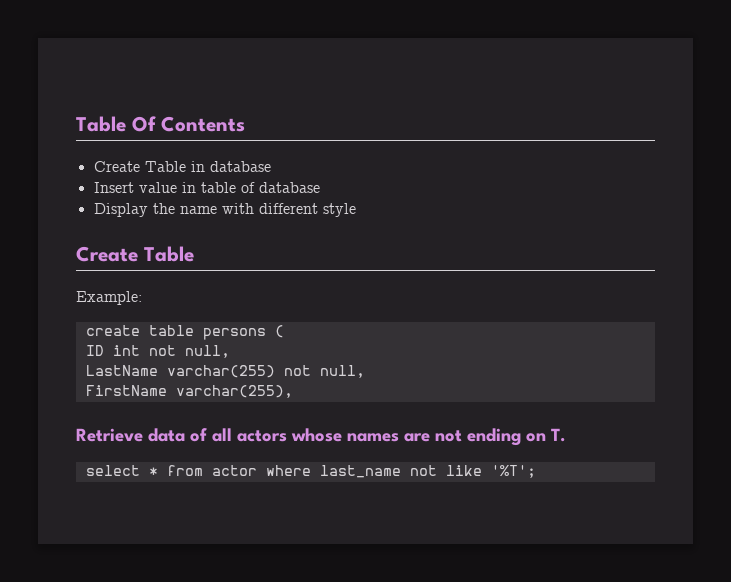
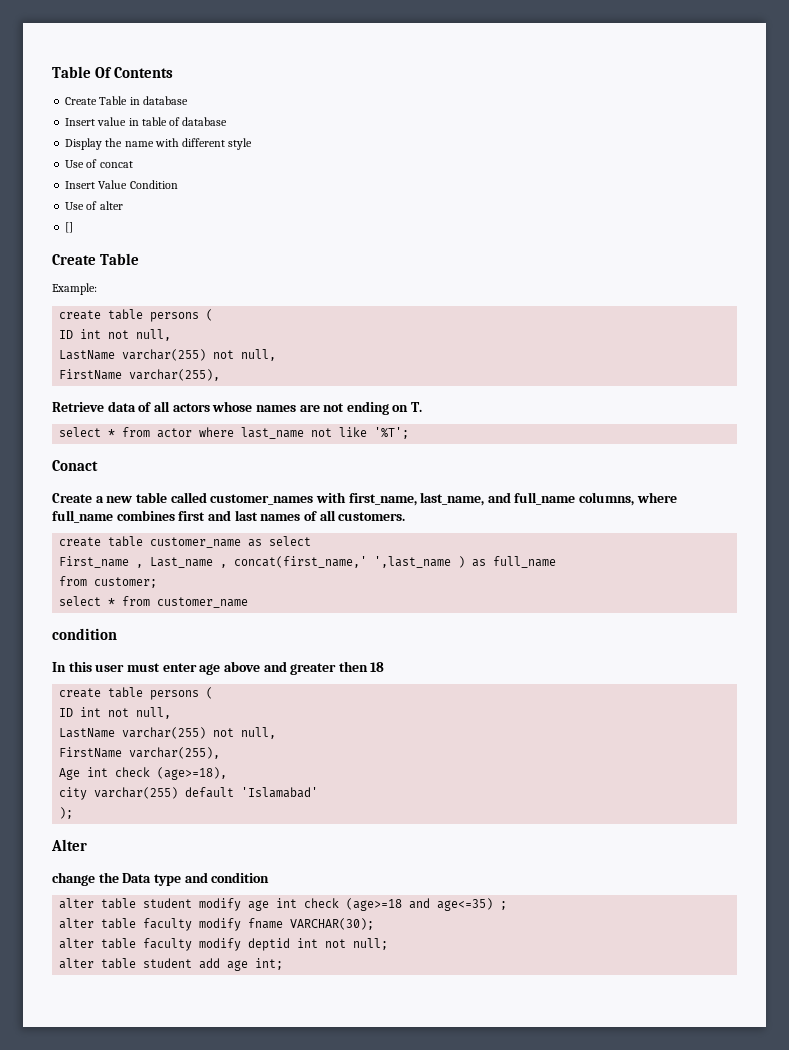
(356, 210) none -> [65,159,133,168] [65,180,178,189] [65,201,123,210] [65,222,74,233] // Use of concat // Insert Value Condition // Use of alter // []
(536, 471) none -> [52,460,98,471] [52,492,677,506] [52,510,406,523] [59,536,312,548] [59,556,557,568] [59,576,158,588] [59,596,249,608] [52,628,117,640] [52,661,385,675] [59,687,214,700] [59,707,172,719] [59,727,277,739] [59,747,221,759] [59,767,228,780] [59,787,319,800] [59,807,74,819] [51,839,87,851] [52,872,270,886] [59,898,508,911] [59,918,375,931] [59,938,389,951] [59,958,284,971] // Conact // Create a new table called customer_names with first_name, last_name, and full_name columns, where full_name combines first and last names of all customers. // create table customer_name as select // First_name , Last_name , concat(first_name,' ',last_name ) as full_name // from customer; // select * from customer_name // condition // In this user must enter age above and greater then 18 // create table persons ( // ID int not null, // LastName varchar(255) not null, // FirstName varchar(255), // Age int check (age>=18), // city varchar(255) default 'Islamabad' // ); // Alter // change the Data type and condition // alter table student modify age int check (age>=18 and age<=35) ; // alter table faculty modify fname VARCHAR(30); // alter table faculty modify deptid int not null; // alter table student add age int;

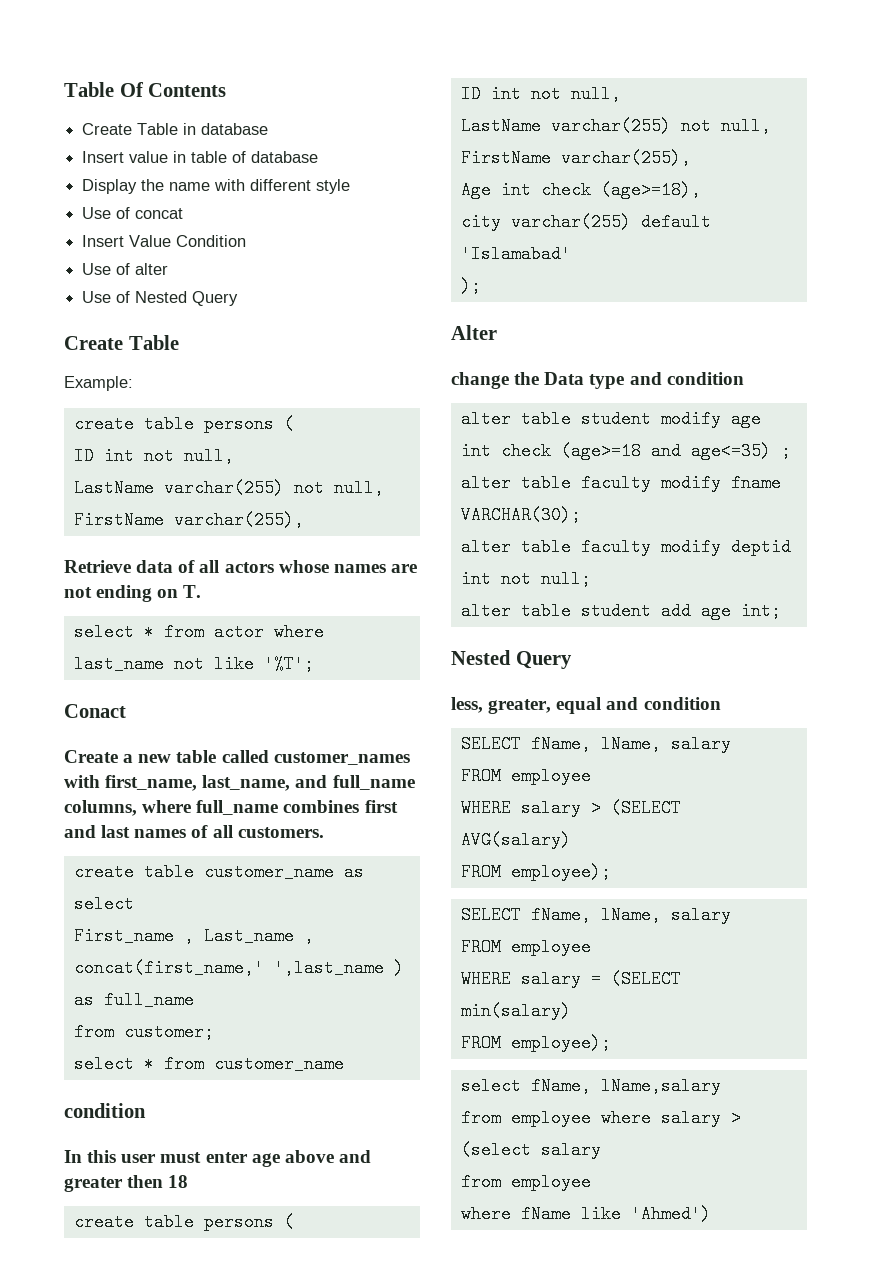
[65,222,74,233] [] -> [82,291,239,306] Use of Nested Query
(284, 964) none -> [451,650,572,669] [451,697,721,714] [460,735,731,753] [460,767,591,785] [460,799,681,817] [460,831,571,849] [460,863,611,881] [460,906,731,924] [460,938,591,956] [460,970,681,988] [460,1002,571,1020] [460,1034,611,1052] [460,1077,721,1095] [460,1109,741,1127] [460,1141,601,1159] [460,1173,591,1191] [460,1205,711,1223] // Nested Query // less, greater, equal and condition // SELECT fName, lName, salary // FROM employee // WHERE salary > (SELECT AVG(salary) // FROM employee); // SELECT fName, lName, salary // FROM employee // WHERE salary = (SELECT min(salary) // FROM employee); // select fName, lName,salary // from employee where salary > (select salary // from employee // where fName like 'Ahmed')

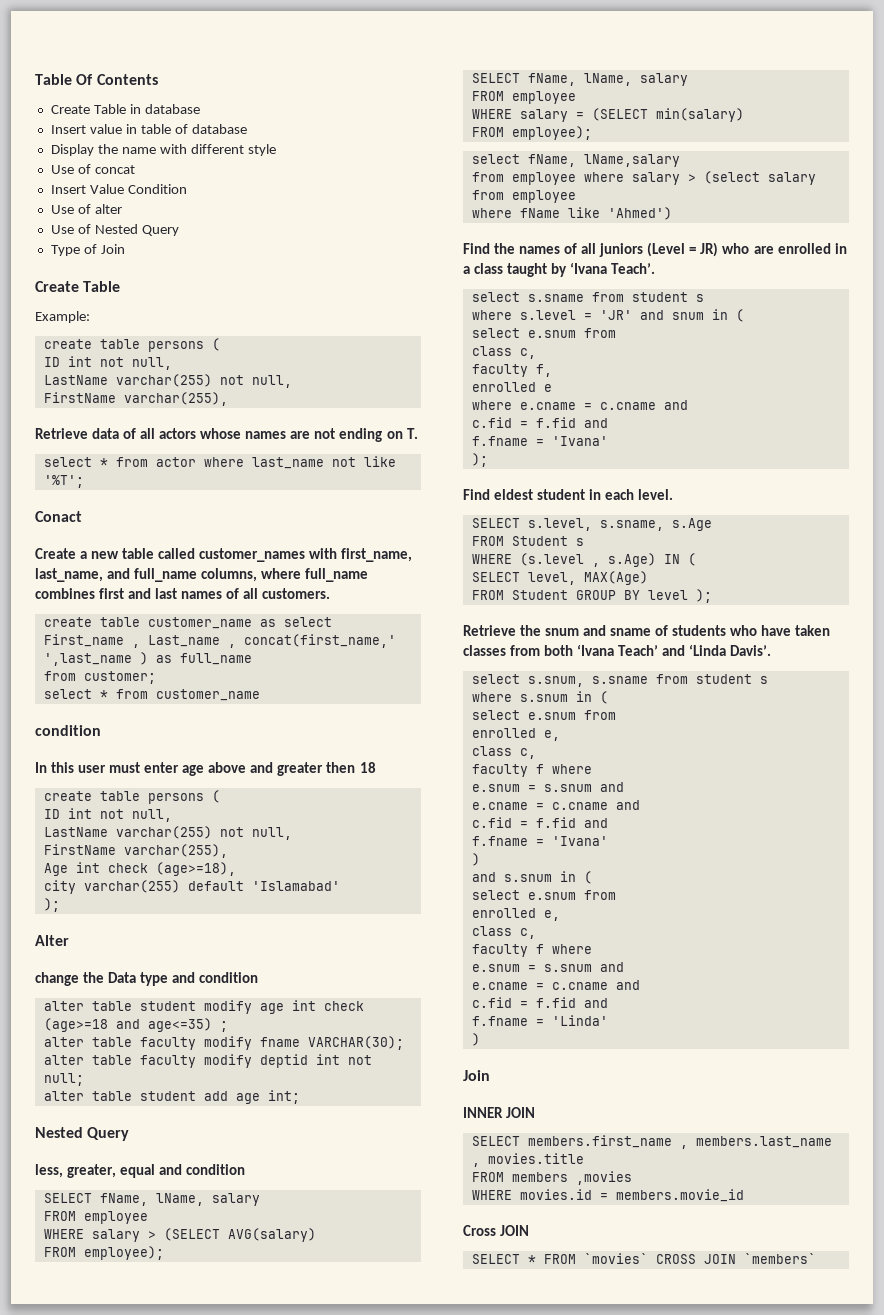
(239, 298) none -> [50,244,125,256] // Type of Join
(711, 1214) none -> [463,242,847,257] [463,262,656,277] [471,292,704,302] [471,309,744,322] [471,328,616,338] [471,346,536,359] [471,364,552,377] [471,382,552,392] [471,400,688,410] [471,417,608,428] [471,436,608,446] [471,453,488,467] [463,489,674,500] [471,518,712,531] [471,536,584,546] [471,553,696,567] [471,571,648,585] [471,589,712,603] [463,625,831,636] [463,644,772,656] [471,674,768,687] [471,691,608,704] [471,710,616,720] [471,728,560,741] [471,746,536,759] [471,764,592,777] [471,782,624,792] [471,800,640,810] [471,817,608,828] [471,836,608,846] [471,853,480,866] [471,871,592,884] [471,890,616,900] [471,908,560,921] [471,926,536,939] [471,944,592,957] [471,962,624,972] [471,980,640,990] [471,997,608,1008] [471,1015,608,1026] [471,1033,480,1046] [463,1070,490,1081] [463,1107,536,1118] [471,1135,832,1149] [471,1153,584,1167] [471,1171,632,1185] [471,1189,744,1202] [463,1225,530,1236] [471,1253,816,1264] // Find the names of all juniors (Level = JR) who are enrolled in a class taught by ‘Ivana Teach’. // select s.sname from student s // where s.level = 'JR' and snum in ( // select e.snum from // class c, // faculty f, // enrolled e // where e.cname = c.cname and // c.fid = f.fid and // f.fname = 'Ivana' // ); // Find eldest student in each level. // SELECT s.level, s.sname, s.Age // FROM Student s // WHERE (s.level , s.Age) IN ( // SELECT level, MAX(Age) // FROM Student GROUP BY level ); // Retrieve the snum and sname of students who have taken classes from both ‘Ivana Teach’ and ‘Linda Davis’. // select s.snum, s.sname from student s // where s.snum in ( // select e.snum from // enrolled e, // class c, // faculty f where // e.snum = s.snum and // e.cname = c.cname and // c.fid = f.fid and // f.fname = 'Ivana' // ) // and s.snum in ( // select e.snum from // enrolled e, // class c, // faculty f where // e.snum = s.snum and // e.cname = c.cname and // c.fid = f.fid and // f.fname = 'Linda' // ) // Join // INNER JOIN // SELECT members.first_name , members.last_name , movies.title // FROM members ,movies // WHERE movies.id = members.movie_id // Cross JOIN // SELECT * FROM `movies` CROSS JOIN `members`

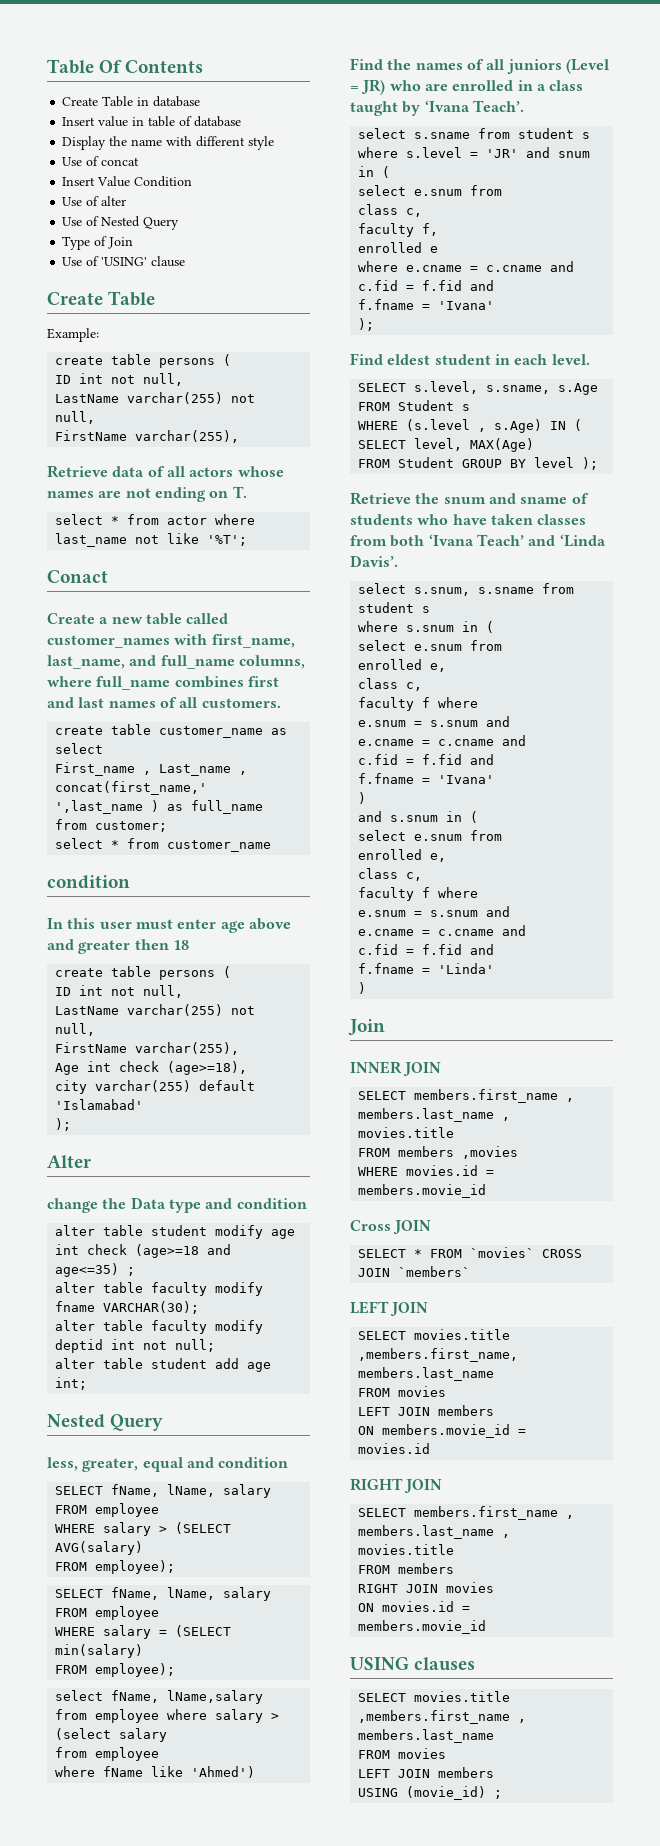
(125, 249) none -> [62,256,186,267] // Use of 'USING' clause
(816, 1258) none -> [350,1301,429,1316] [358,1329,511,1340] [358,1348,519,1362] [358,1367,495,1381] [358,1386,447,1397] [358,1405,495,1416] [358,1424,527,1438] [358,1443,431,1454] [350,1478,443,1493] [358,1506,575,1520] [358,1525,511,1539] [358,1544,455,1555] [358,1563,455,1574] [358,1582,495,1593] [358,1601,471,1612] [358,1620,487,1634] [350,1657,476,1671] [358,1691,511,1702] [358,1710,527,1724] [358,1729,495,1743] [358,1748,447,1759] [358,1767,495,1778] [358,1786,503,1800] // LEFT JOIN // SELECT movies.title ,members.first_name, members.last_name // FROM movies // LEFT JOIN members // ON members.movie_id = movies.id // RIGHT JOIN // SELECT members.first_name , members.last_name , movies.title // FROM members // RIGHT JOIN movies // ON movies.id = members.movie_id // USING clauses // SELECT movies.title ,members.first_name , members.last_name // FROM movies // LEFT JOIN members // USING (movie_id) ;

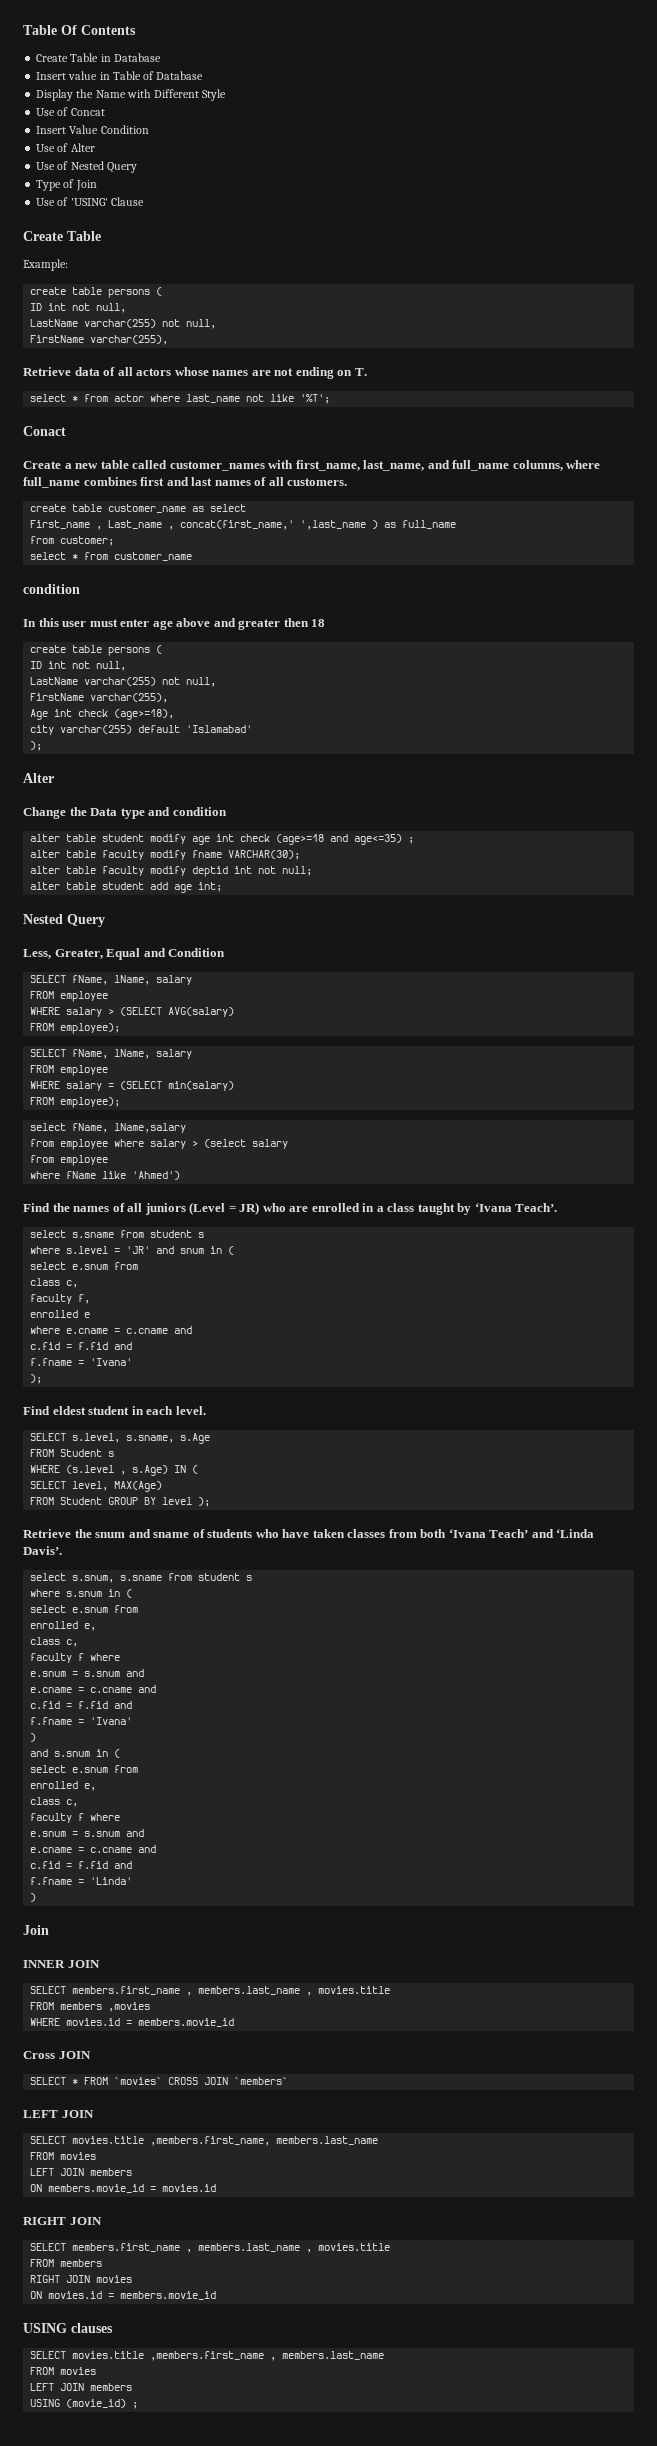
[153,96,201,107] database -> [113,53,161,62] Database
[148,116,242,127] table of database -> [112,71,204,80] Table of Database
[131,136,275,150] [62,156,140,166] name with different style // Use of concat -> [95,89,227,101] [36,107,105,116] Name with Different Style // Use of Concat
[101,196,127,206] alter -> [70,143,95,152] Alter
[151,256,186,267] clause -> [110,197,144,206] Clause
[47,1198,98,1213] change -> [23,807,66,819] Change
[47,1457,289,1472] less, greater, equal and condition -> [23,948,226,960] Less, Greater, Equal and Condition

